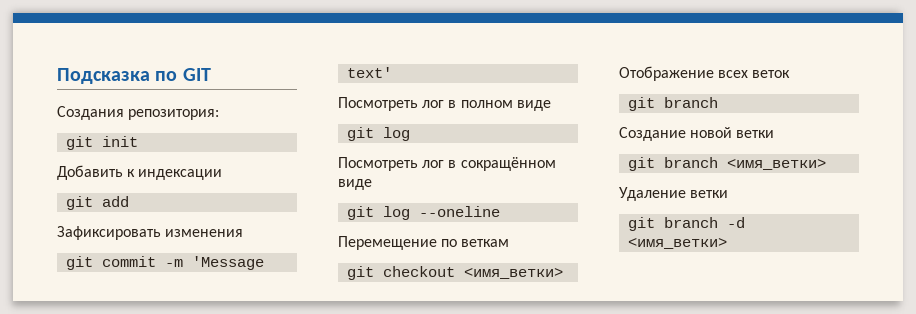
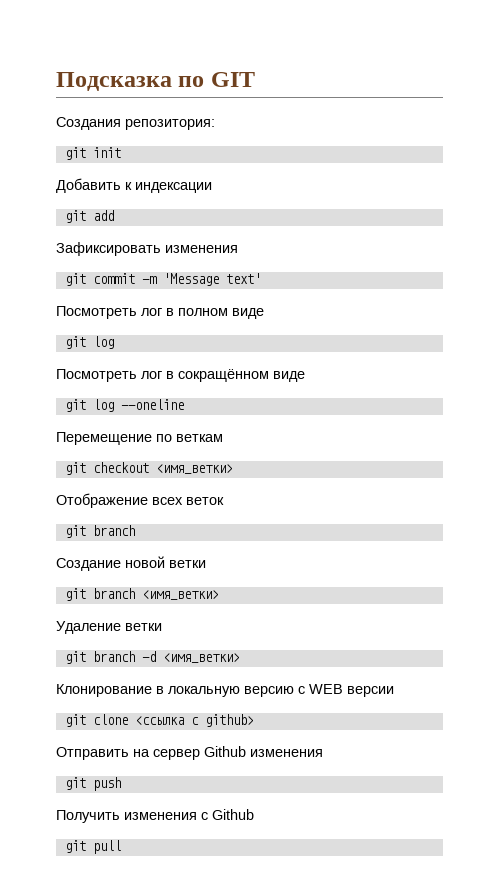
(728, 243) none -> [56,684,394,697] [64,714,254,727] [56,746,323,760] [64,777,121,791] [56,809,254,823] [64,840,121,854] // Клонирование в локальную версию с WEB версии // git clone <ссылка с github> // Отправить на сервер Github изменения // git push // Получить изменения с Github // git pull

